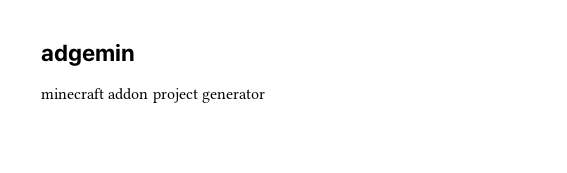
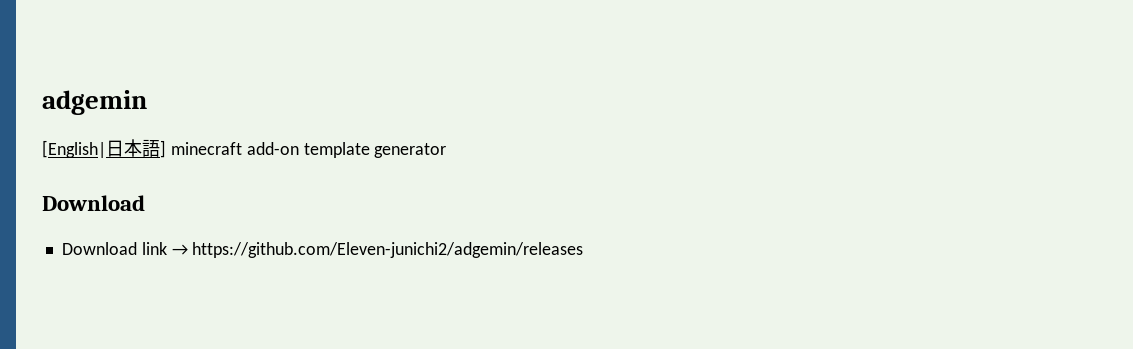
[41,88,265,103] minecraft addon project generator -> [42,139,447,158] [42,195,145,211] [61,242,584,258] [English|日本語] minecraft add-on template generator // Download // Download link → https://github.com/Eleven-junichi2/adgemin/releases

